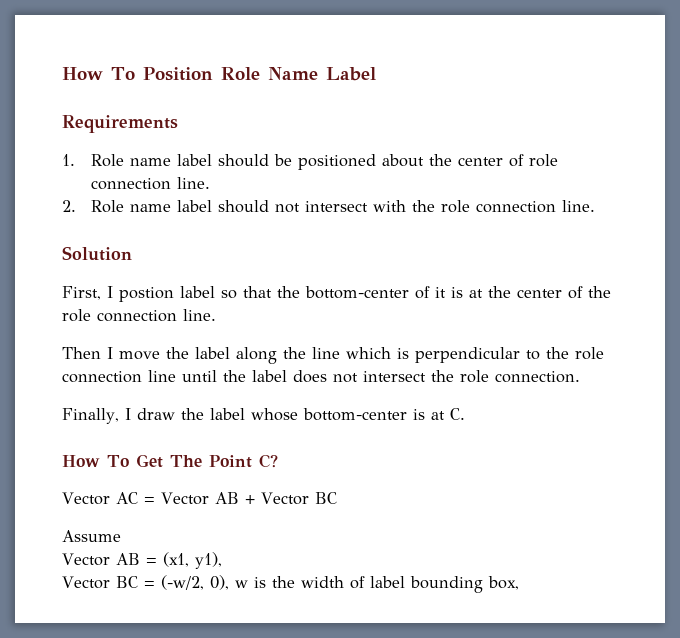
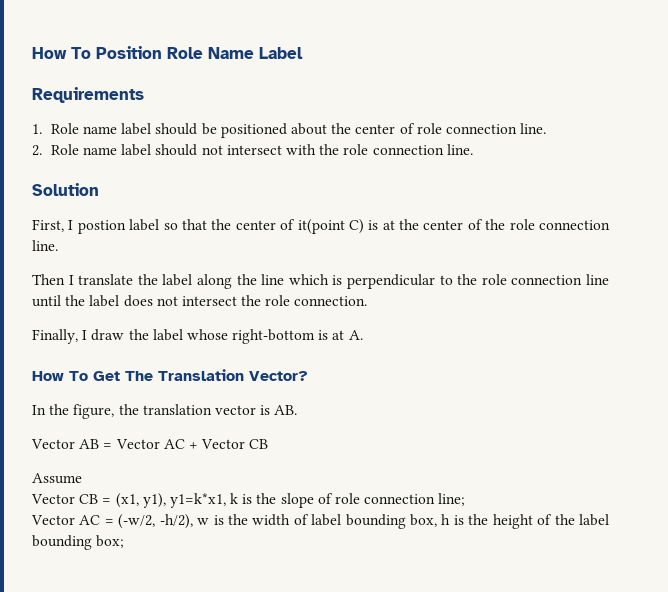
[305,286,446,299] bottom-center of it -> [235,219,364,234] center of it(point C)
[119,351,160,360] move -> [78,274,134,285] translate
[302,408,465,421] bottom-center is at C. -> [232,329,363,344] right-bottom is at A.
[208,454,278,468] [62,492,337,505] [62,530,121,542] [62,552,222,569] [62,575,229,590] Point C? // Vector AC = Vector AB + Vector BC // Assume // Vector AB = (x1, y1), // Vector BC = (-w/2, 0), -> [158,369,308,381] [32,404,298,419] [31,439,269,449] [32,473,82,484] [31,493,466,508] [31,514,193,529] Translation Vector? // In the figure, the translation vector is AB. // Vector AB = Vector AC + Vector CB // Assume // Vector CB = (x1, y1), y1=k*x1, k is the slope of role connection line; // Vector AC = (-w/2, -h/2),
(519, 583) none -> [441,514,610,529] [32,535,125,550] h is the height of the label bounding box;

